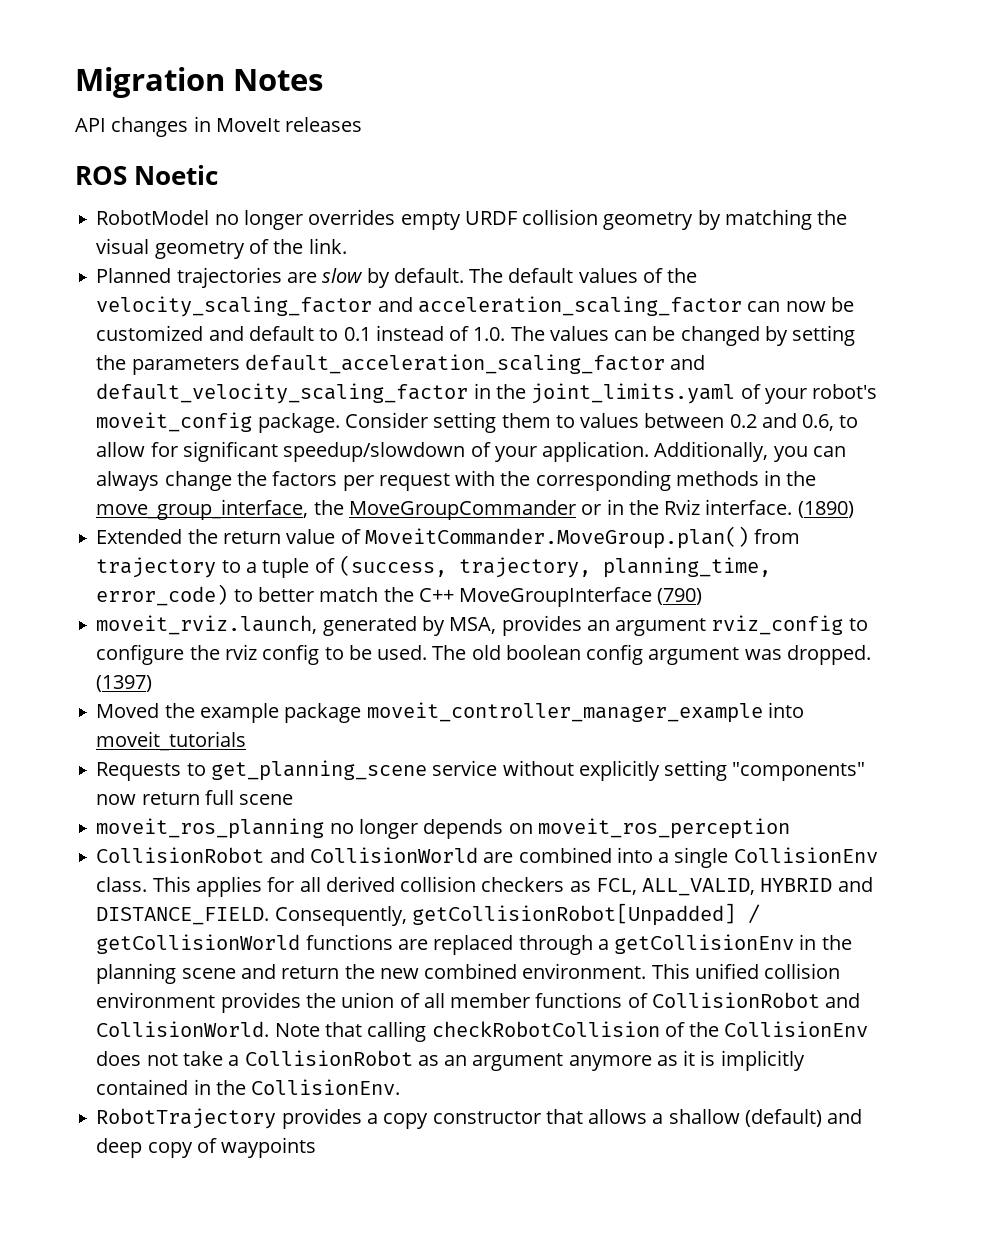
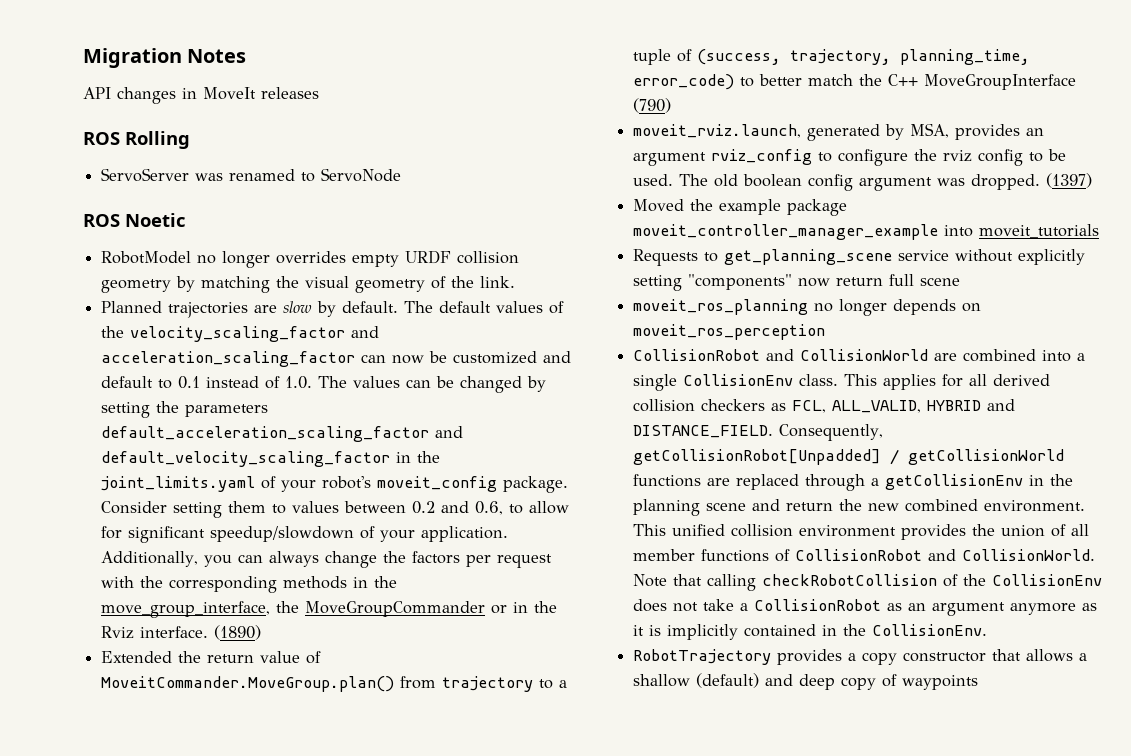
(363, 124) none -> [83,131,190,149] [101,168,402,182] // ROS Rolling // ServoServer was renamed to ServoNode

